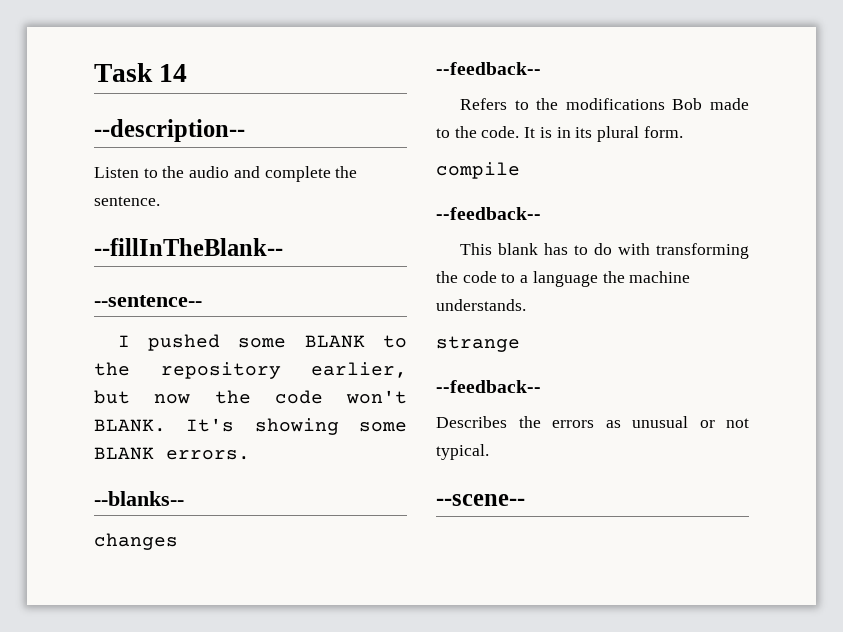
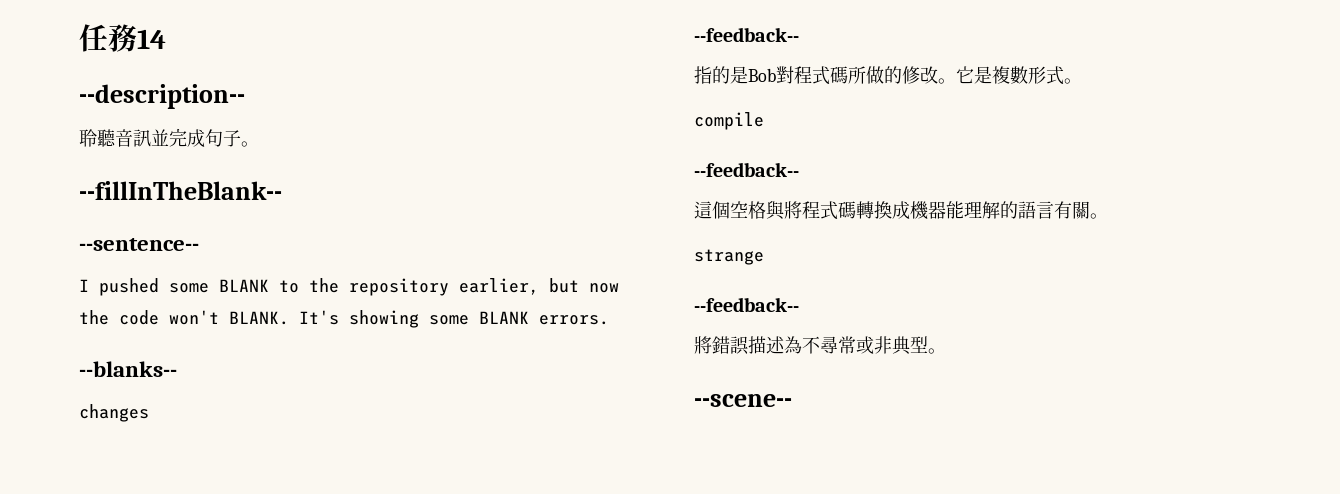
[94,63,153,82] Task -> [79,24,137,52] 任務
[94,166,358,182] [94,196,160,206] Listen to the audio and complete the sentence. -> [79,128,259,147] 聆聽音訊並完成句子。
[459,98,749,110] [436,126,683,142] [436,162,520,179] [436,207,541,220] [459,243,749,259] [436,271,691,287] [436,299,526,311] [436,336,520,352] [436,380,541,393] [436,416,749,428] [436,444,489,460] Refers to the modifications Bob made to the code. It is in its plural form. // compile // --feedback-- // This blank has to do with transforming the code to a language the machine understands. // strange // --feedback-- // Describes the errors as unusual or not typical. -> [694,66,1082,85] [694,112,764,130] [694,162,799,177] [694,200,1108,220] [694,249,764,265] [694,297,799,312] [694,336,946,355] 指的是Bob對程式碼所做的修改。它是複數形式。 // compile // --feedback-- // 這個空格與將程式碼轉換成機器能理解的語言有關。 // strange // --feedback-- // 將錯誤描述為不尋常或非典型。

